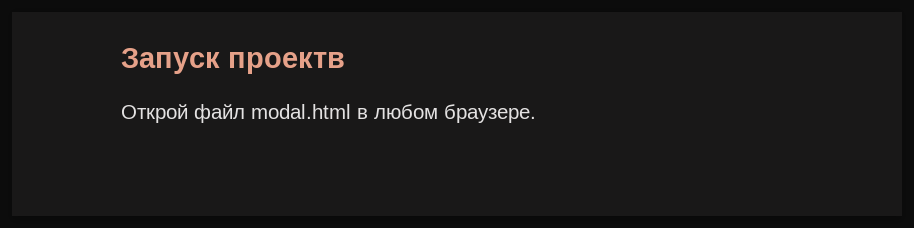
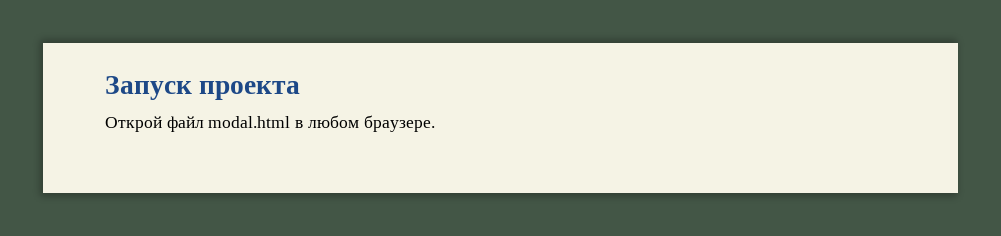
[228,52,345,74] проектв -> [199,81,301,100] проекта

